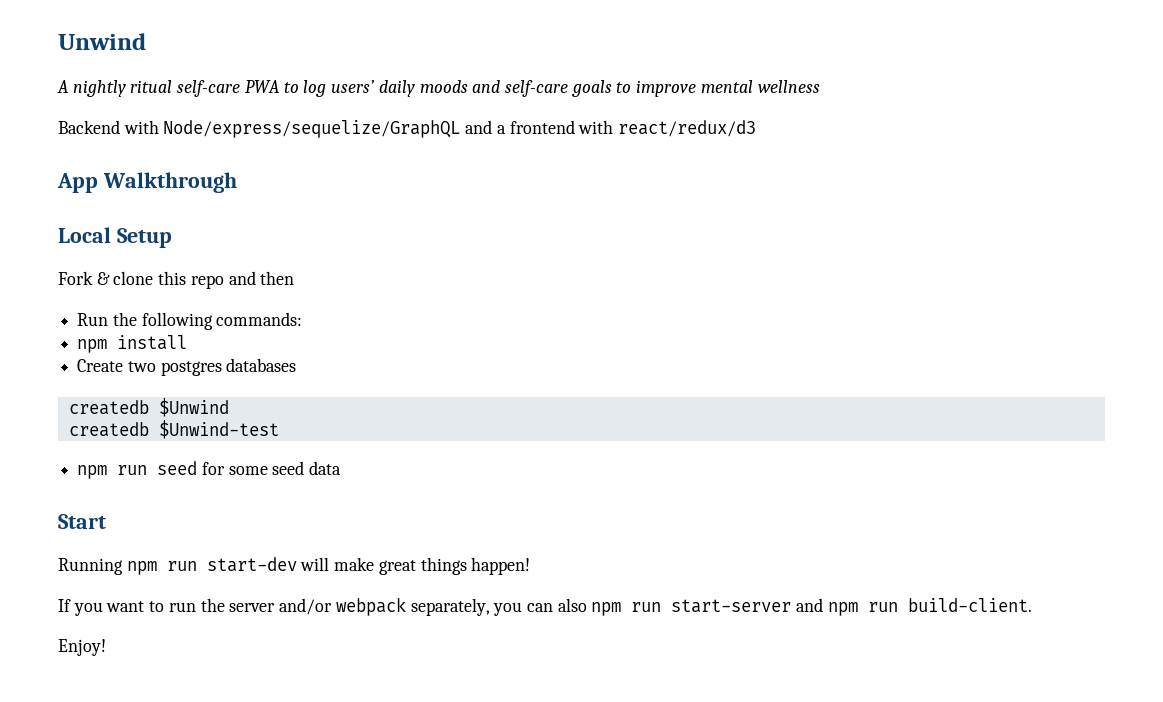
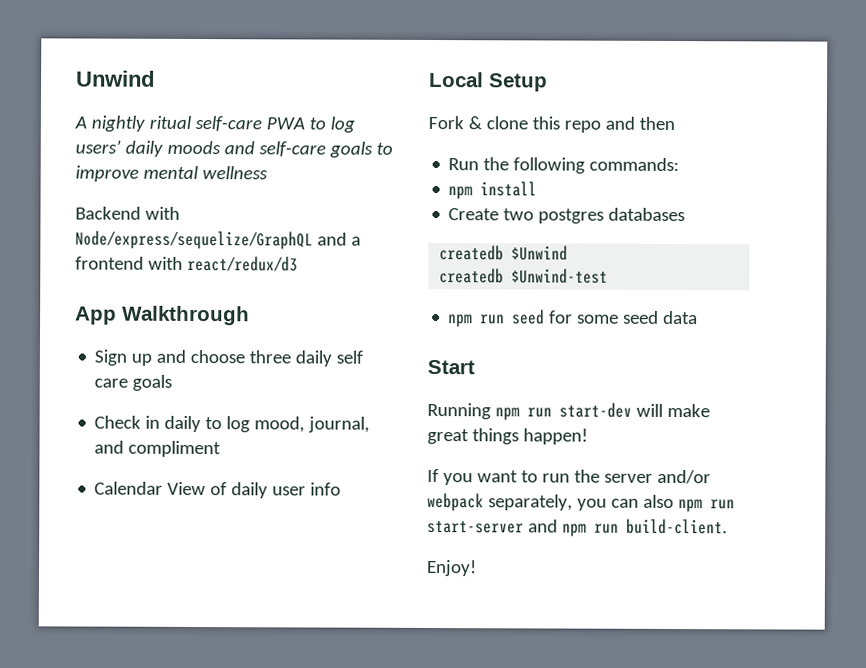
(237, 182) none -> [94,349,364,367] [94,374,173,391] [94,415,371,433] [94,440,222,458] [94,481,342,499] // Sign up and choose three daily self care goals // Check in daily to log mood, journal, and compliment // Calendar View of daily user info

